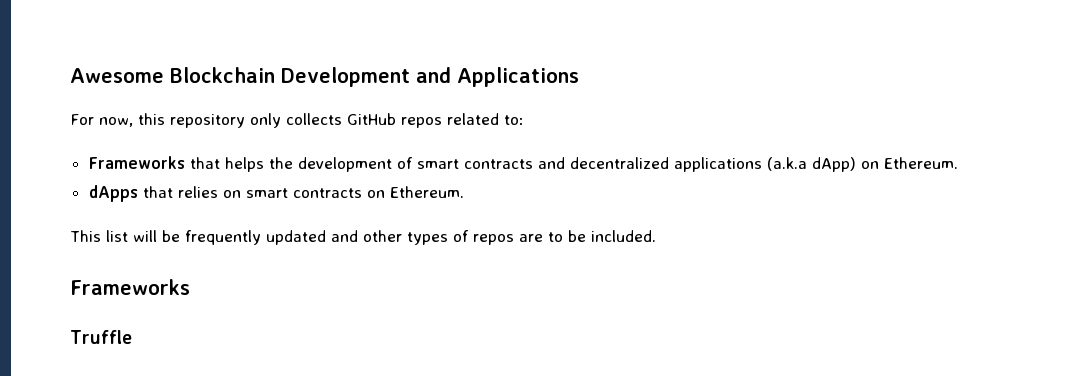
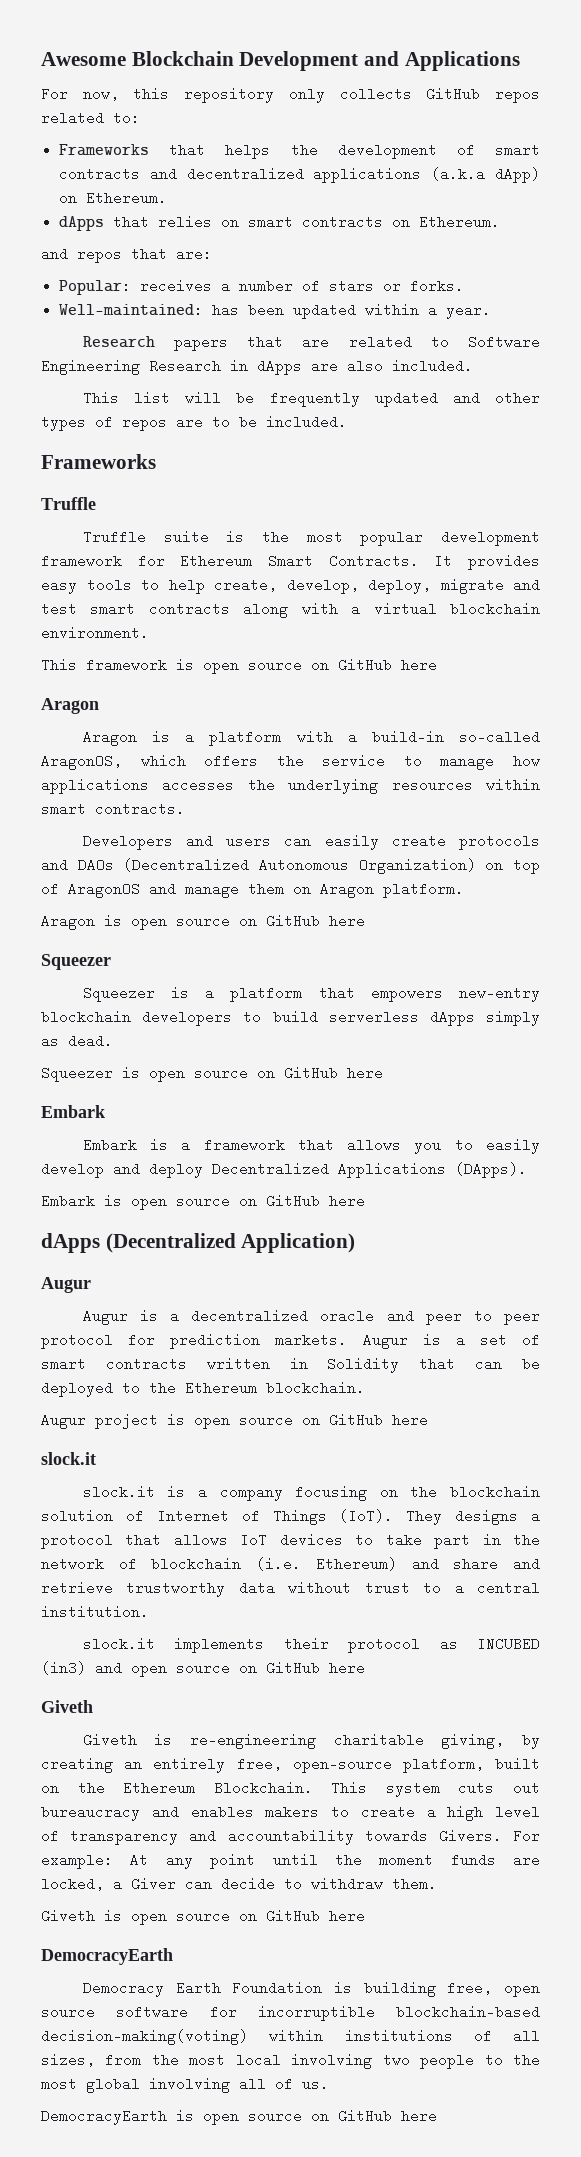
(464, 192) none -> [41,247,212,263] [59,279,465,295] [59,303,492,319] [82,335,540,351] [41,359,473,375] // and repos that are: // Popular: receives a number of stars or forks. // Well-maintained: has been updated within a year. // Research papers that are related to Software Engineering Research in dApps are also included.
(132, 337) none -> [82,530,540,546] [41,554,540,570] [41,578,540,594] [41,602,540,618] [41,626,149,640] [41,658,437,674] [41,698,99,714] [82,730,540,746] [41,754,540,770] [41,778,540,794] [41,802,185,816] [82,834,540,850] [41,858,540,874] [41,882,464,898] [41,914,365,930] [41,954,111,970] [82,986,540,1002] [41,1010,540,1026] [41,1034,113,1048] [41,1066,383,1082] [41,1105,105,1118] [82,1138,540,1154] [41,1162,527,1178] [41,1194,365,1210] [41,1233,356,1253] [41,1277,91,1293] [82,1309,540,1325] [41,1333,540,1349] [41,1357,540,1373] [41,1381,365,1397] [41,1413,428,1429] [41,1452,96,1465] [82,1485,540,1501] [41,1509,540,1525] [41,1533,541,1549] [41,1557,540,1571] [41,1581,540,1597] [41,1605,149,1619] [82,1637,540,1653] [41,1661,365,1677] [41,1700,93,1713] [82,1733,540,1749] [41,1757,540,1773] [41,1781,540,1797] [41,1805,540,1821] [41,1829,540,1845] [41,1853,540,1869] [41,1877,437,1891] [41,1909,365,1925] [41,1948,173,1965] [82,1981,540,1997] [41,2005,540,2021] [41,2029,540,2045] [41,2053,541,2069] [41,2077,329,2093] [41,2109,437,2125] // Truffle suite is the most popular development framework for Ethereum Smart Contracts. It provides easy tools to help create, develop, deploy, migrate and test smart contracts along with a virtual blockchain environment. // This framework is open source on GitHub here // Aragon // Aragon is a platform with a build-in so-called AragonOS, which offers the service to manage how applications accesses the underlying resources within smart contracts. // Developers and users can easily create protocols and DAOs (Decentralized Autonomous Organization) on top of AragonOS and manage them on Aragon platform. // Aragon is open source on GitHub here // Squeezer // Squeezer is a platform that empowers new-entry blockchain developers to build serverless dApps simply as dead. // Squeezer is open source on GitHub here // Embark // Embark is a framework that allows you to easily develop and deploy Decentralized Applications (DApps). // Embark is open source on GitHub here // dApps (Decentralized Application) // Augur // Augur is a decentralized oracle and peer to peer protocol for prediction markets. Augur is a set of smart contracts written in Solidity that can be deployed to the Ethereum blockchain. // Augur project is open source on GitHub here // slock.it // slock.it is a company focusing on the blockchain solution of Internet of Things (IoT). They designs a protocol that allows IoT devices to take part in the network of blockchain (i.e. Ethereum) and share and retrieve trustworthy data without trust to a central institution. // slock.it implements their protocol as INCUBED (in3) and open source on GitHub here // Giveth // Giveth is re-engineering charitable giving, by creating an entirely free, open-source platform, built on the Ethereum Blockchain. This system cuts out bureaucracy and enables makers to create a high level of transparency and accountability towards Givers. For example: At any point until the moment funds are locked, a Giver can decide to withdraw them. // Giveth is open source on GitHub here // DemocracyEarth // Democracy Earth Foundation is building free, open source software for incorruptible blockchain-based decision-making(voting) within institutions of all sizes, from the most local involving two people to the most global involving all of us. // DemocracyEarth is open source on GitHub here

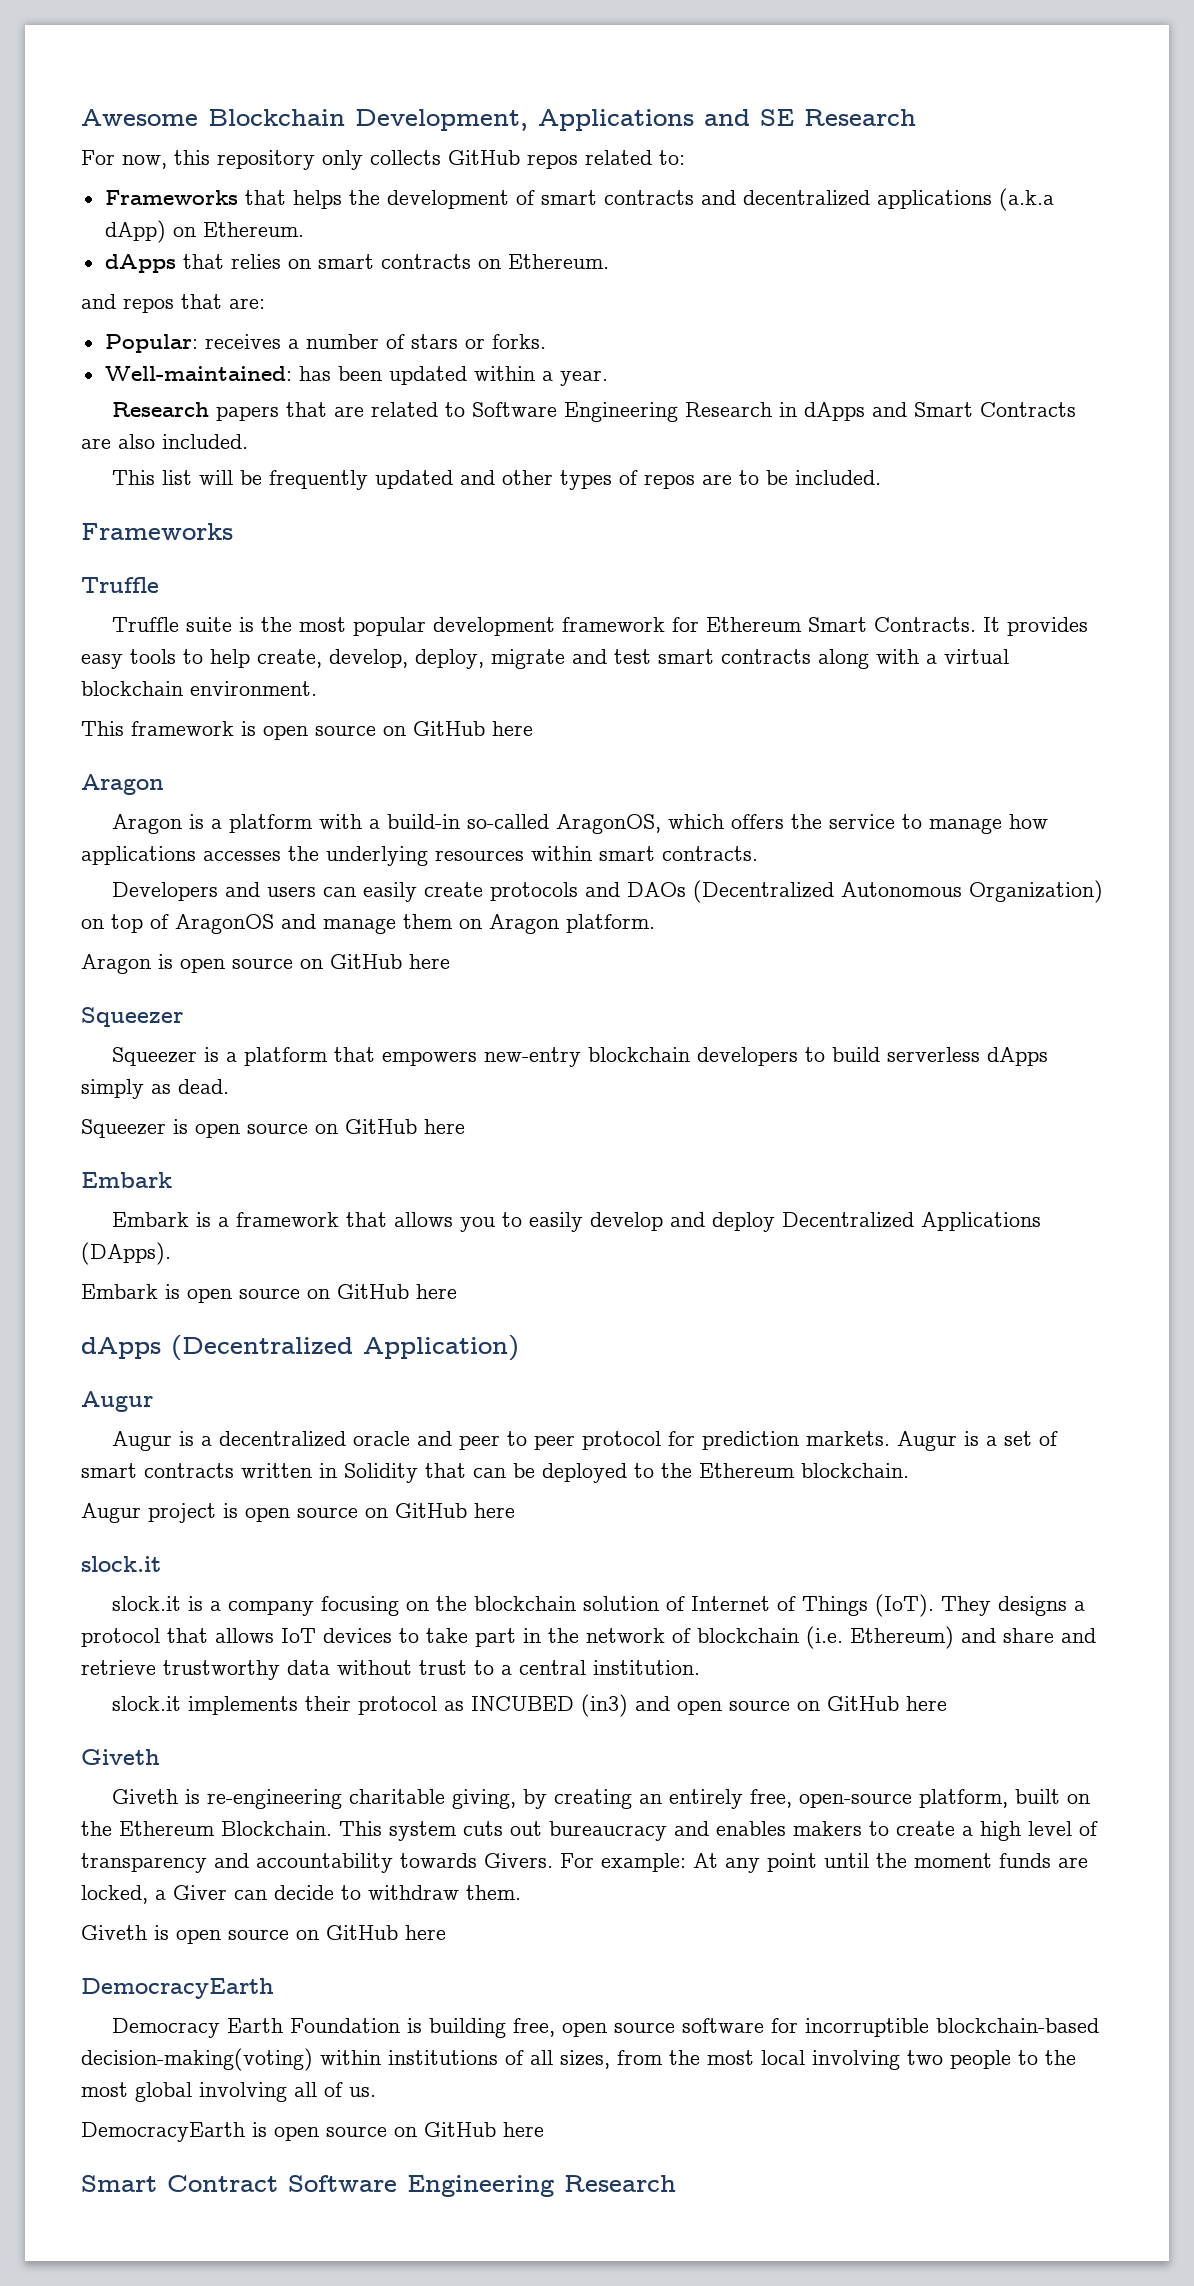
[239,51,520,71] Development and Applications -> [355,109,916,131] Development, Applications and SE Research
(302, 367) none -> [872,402,1077,417] and Smart Contracts
(437, 2116) none -> [81,2175,676,2197] // Smart Contract Software Engineering Research

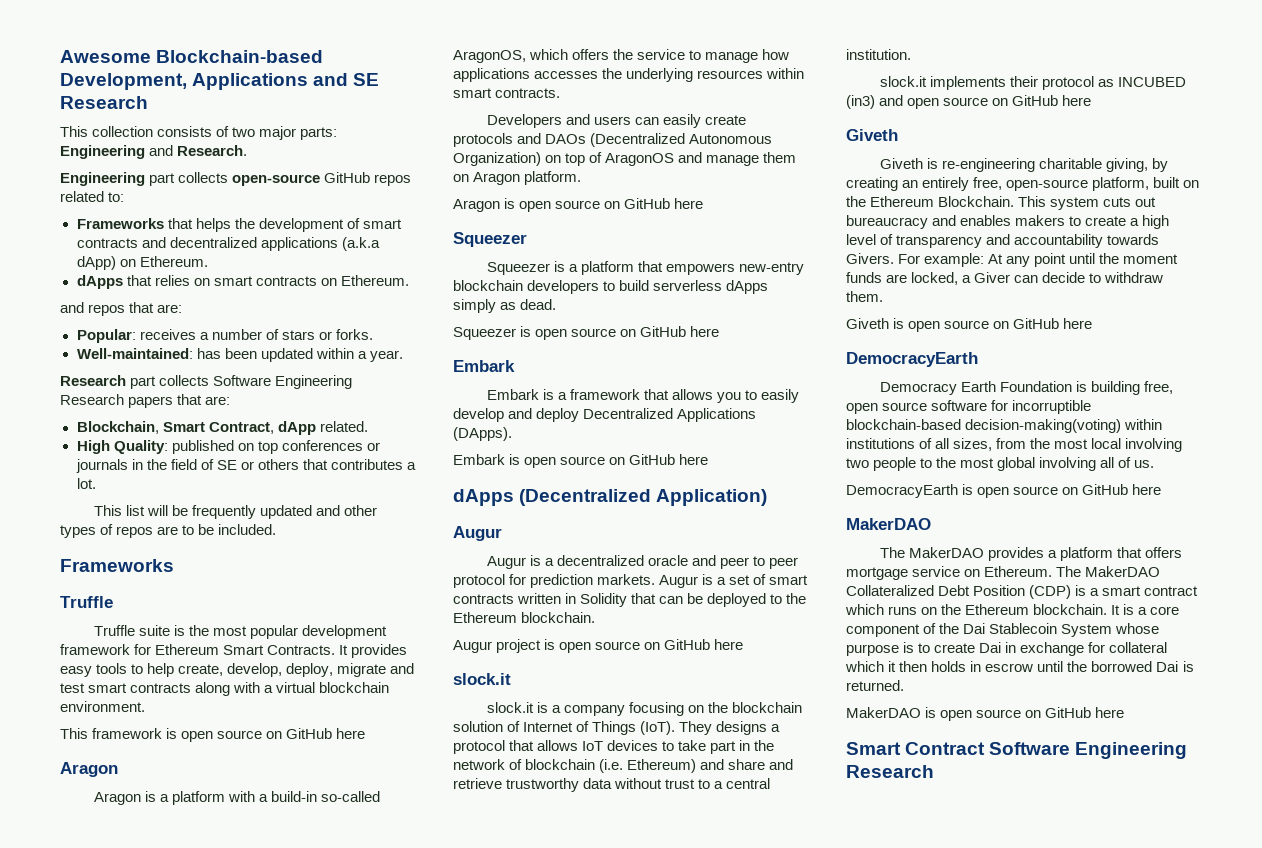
[208,109,345,126] Blockchain -> [156,50,324,63] Blockchain-based
[81,150,441,170] For now, this repository only collects -> [60,126,338,140] [60,145,248,159] [60,172,321,186] This collection consists of two major parts: Engineering and Research. // Engineering part collects open-source
[216,402,1077,422] [81,434,248,449] papers that are related to Software Engineering Research in dApps and Smart Contracts are also included. -> [130,375,353,389] [60,394,231,408] [76,421,368,435] [76,440,380,454] [75,459,417,473] [76,478,96,489] part collects Software Engineering Research papers that are: // Blockchain, Smart Contract, dApp related. // High Quality: published on top conferences or journals in the field of SE or others that contributes a lot.
(544, 2129) none -> [846,518,931,530] [879,547,1183,561] [846,566,1161,580] [846,585,1199,599] [845,604,1180,615] [846,623,1160,637] [846,642,1168,656] [845,661,1194,672] [846,680,904,691] [846,707,1125,721] // MakerDAO // The MakerDAO provides a platform that offers mortgage service on Ethereum. The MakerDAO Collateralized Debt Position (CDP) is a smart contract which runs on the Ethereum blockchain. It is a core component of the Dai Stablecoin System whose purpose is to create Dai in exchange for collateral which it then holds in escrow until the borrowed Dai is returned. // MakerDAO is open source on GitHub here

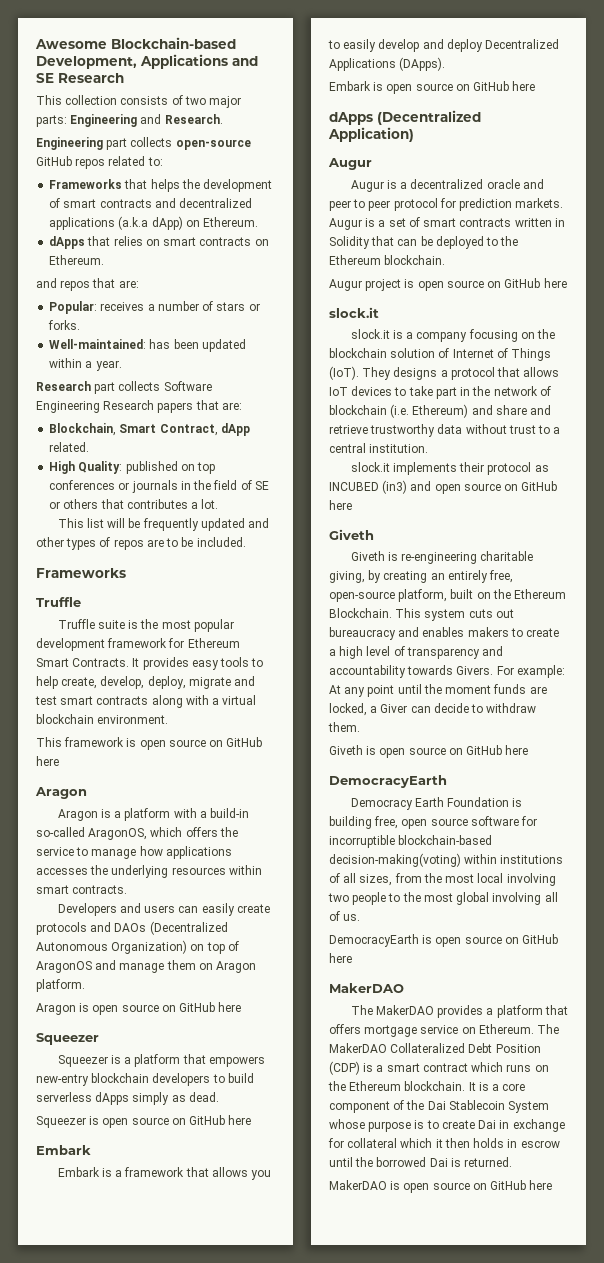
[846,742,1188,759] [846,765,934,778] // Smart Contract Software Engineering Research -> (553, 1185) none

